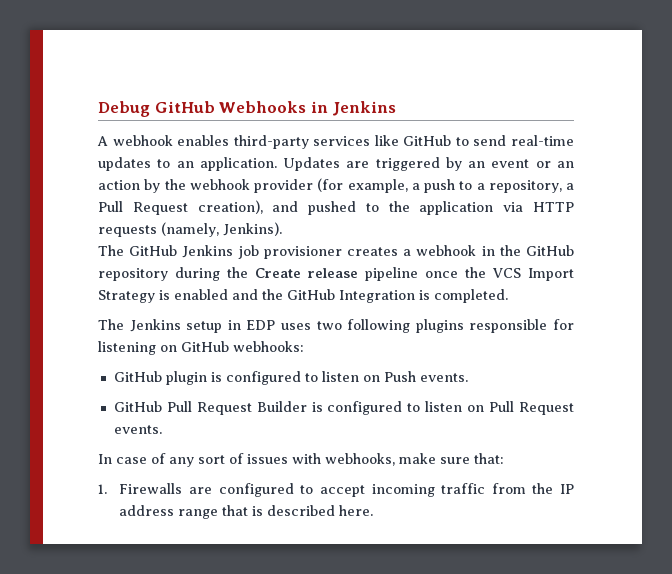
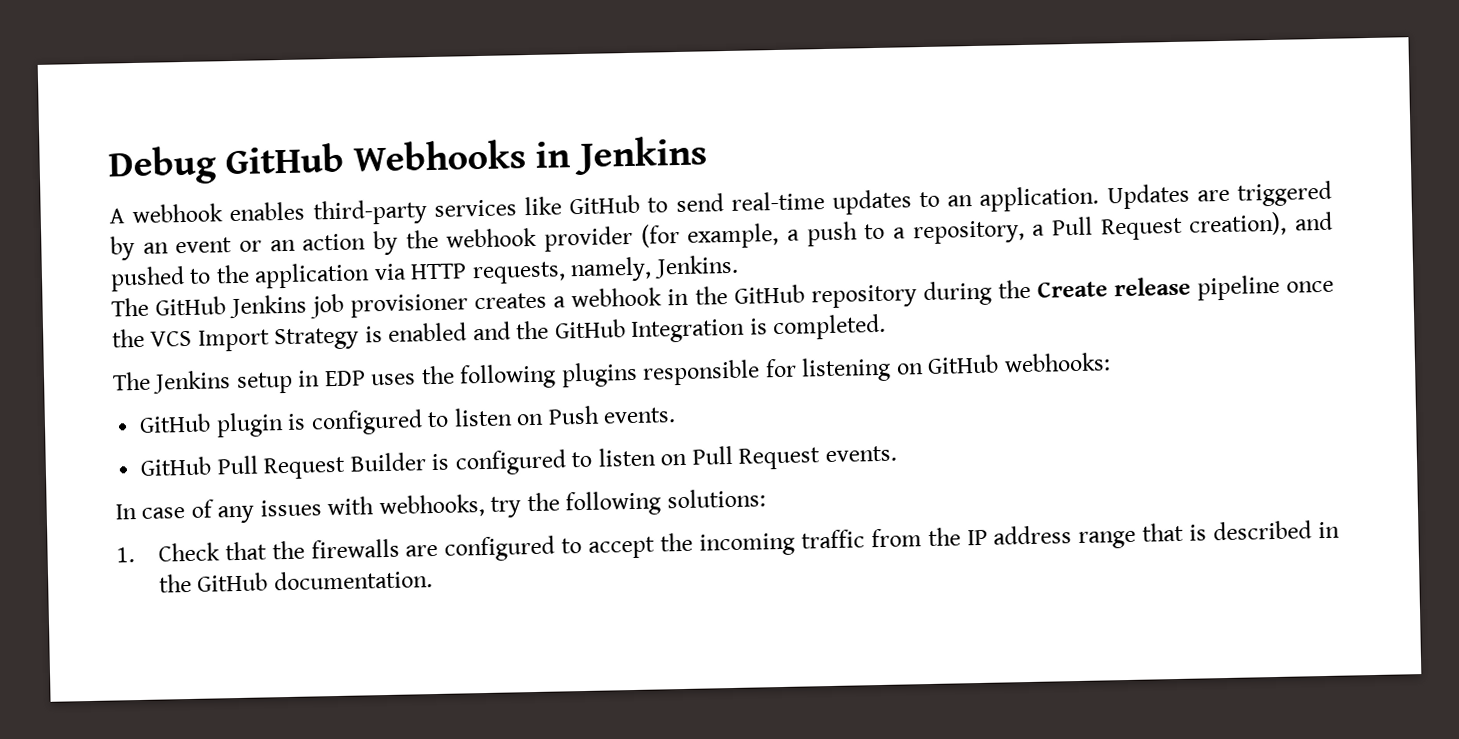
[98,222,282,237] requests (namely, Jenkins). -> [471,254,739,285] requests, namely, Jenkins.
[316,321,342,330] two -> [420,365,455,385] the
[198,453,244,464] sort of -> (256, 514) none
[399,453,504,464] [98,483,183,494] make sure that: // 1. Firewalls -> [490,488,766,518] [116,538,400,563] try the following solutions: // 1. Check that the firewalls
(365, 491) none -> [660,532,694,552] the
[339,505,374,516] here. -> [1317,521,1340,539] [158,569,433,593] in the GitHub documentation.

